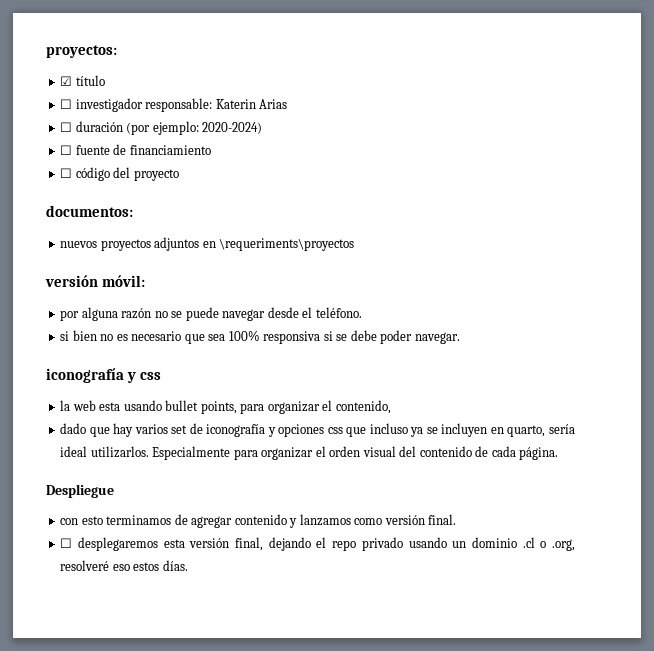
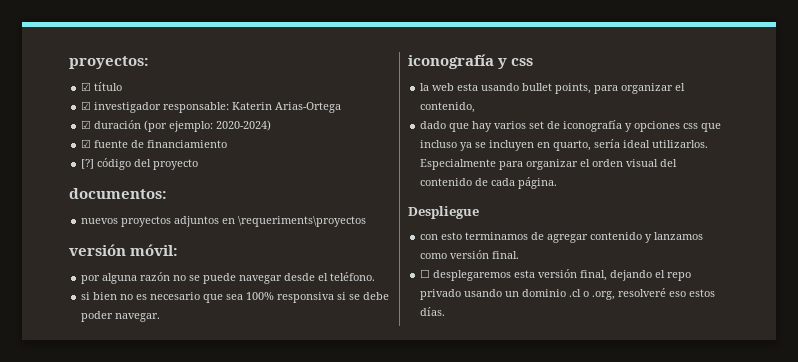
[60,99,73,109] ☐ -> [81,101,92,110] ☑
[259,99,288,109] [60,122,73,132] Arias // ☐ -> [275,102,342,113] [81,120,92,129] Arias-Ortega // ☑
[60,145,73,155] ☐ -> [81,139,92,148] ☑
[60,168,73,178] ☐ -> [81,159,95,169] [?]

